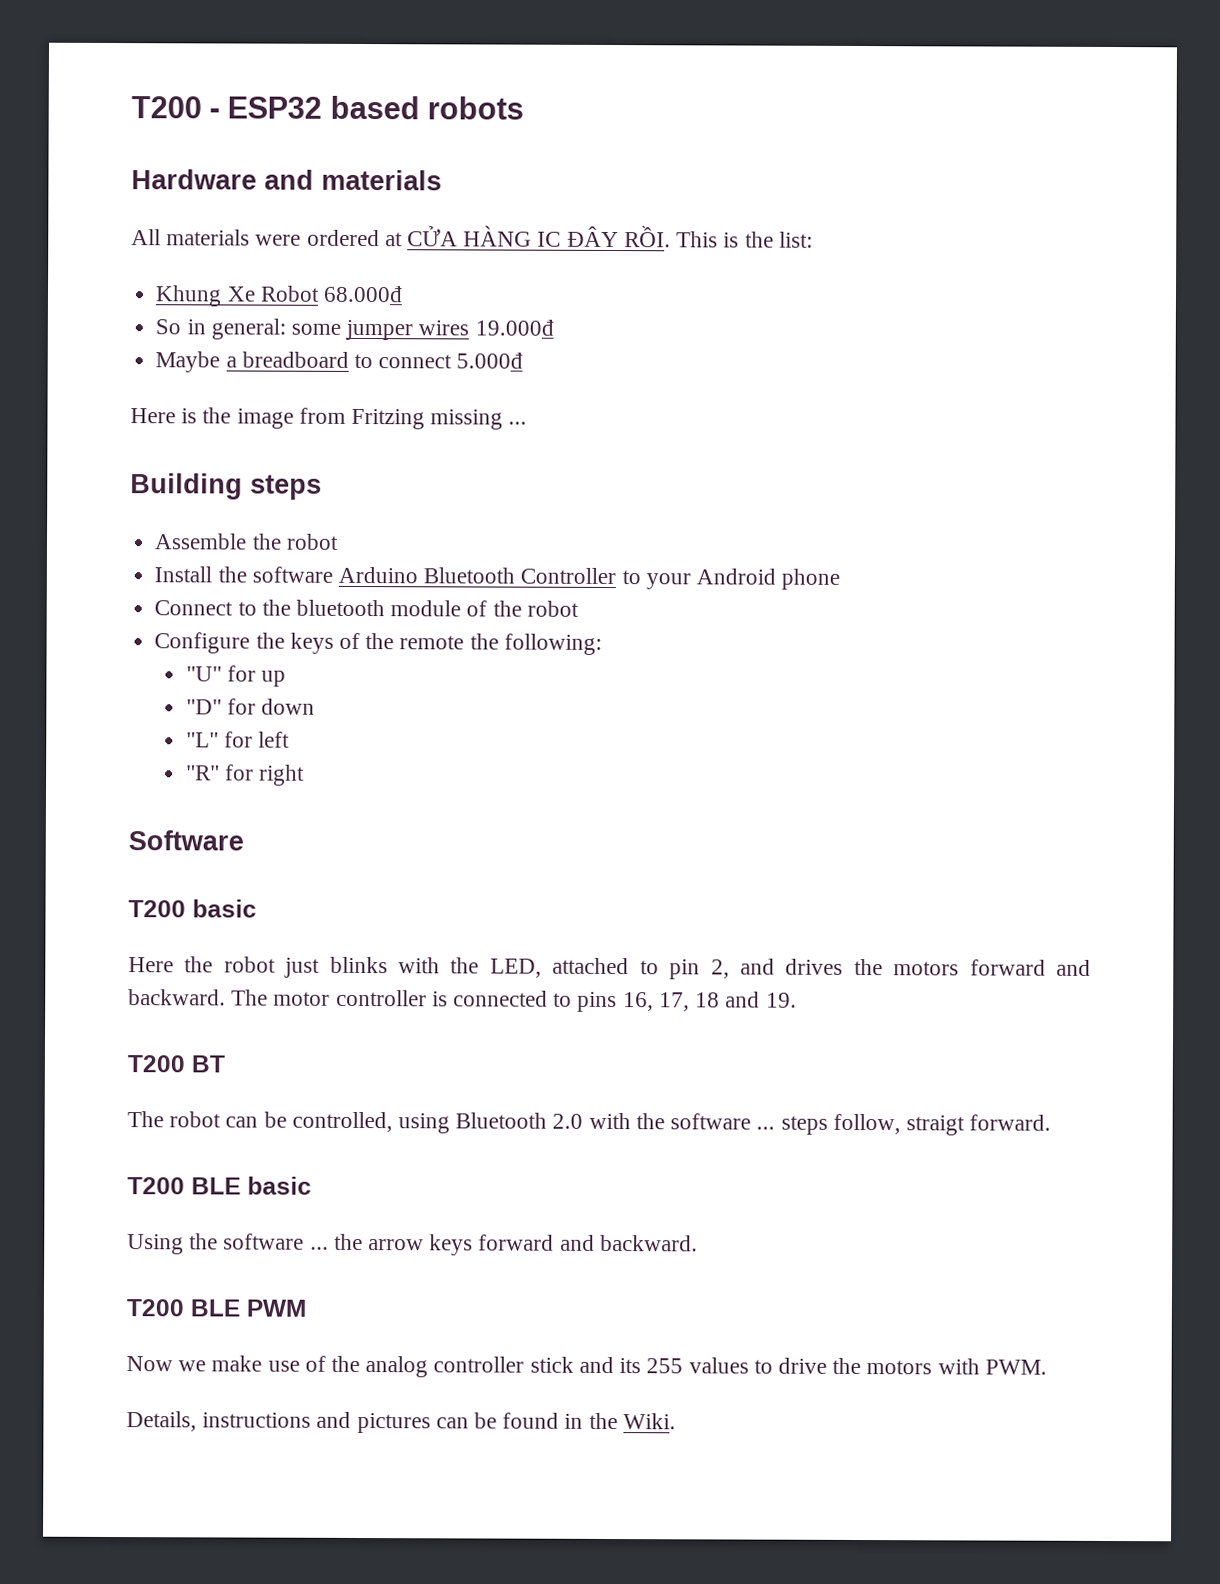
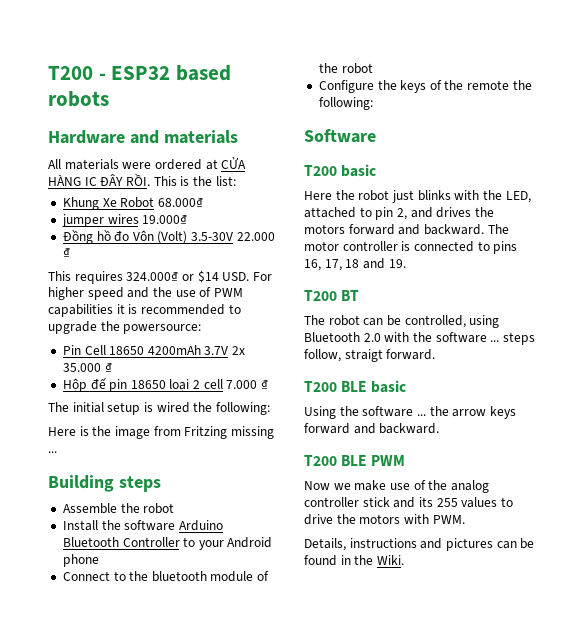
[155,318,341,340] So in general: some -> (203, 202) none
[155,351,524,373] Maybe a breadboard to connect 5.000₫ -> [62,230,275,244] [62,248,70,257] [48,270,272,284] [48,287,243,300] [48,304,241,317] [48,321,202,334] [62,345,246,355] [62,363,112,372] [62,378,269,392] [48,402,270,415] Đồng hồ đo Vôn (Volt) 3.5-30V 22.000 ₫ // This requires 324.000₫ or $14 USD. For higher speed and the use of PWM capabilities it is recommended to upgrade the powersource: // Pin Cell 18650 4200mAh 3.7V 2x 35.000 ₫ // Hộp đế pin 18650 loại 2 cell 7.000 ₫ // The initial setup is wired the following:
[185,665,287,687] [185,698,316,715] [185,731,291,748] [185,764,306,786] // "U" for up // "D" for down // "L" for left // "R" for right -> (373, 103) none

